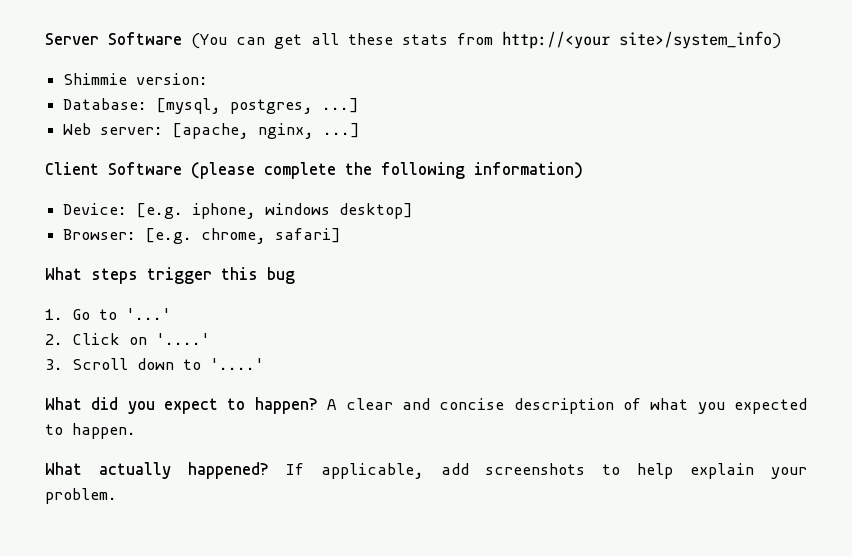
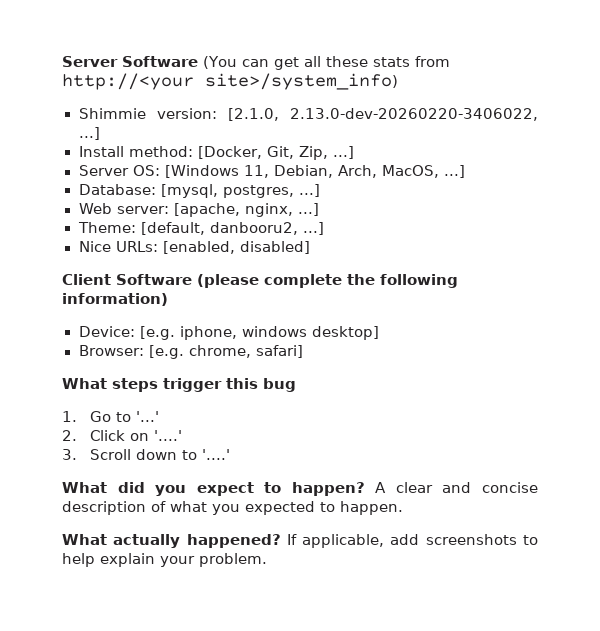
(209, 79) none -> [227,108,538,121] [78,127,100,140] [78,146,354,160] [78,165,465,178] [2.1.0, 2.13.0-dev-20260220-3406022, ...] // Install method: [Docker, Git, Zip, ...] // Server OS: [Windows 11, Debian, Arch, MacOS, ...]
(361, 130) none -> [77,222,324,235] [78,241,310,254] // Theme: [default, danbooru2, ...] // Nice URLs: [enabled, disabled]

